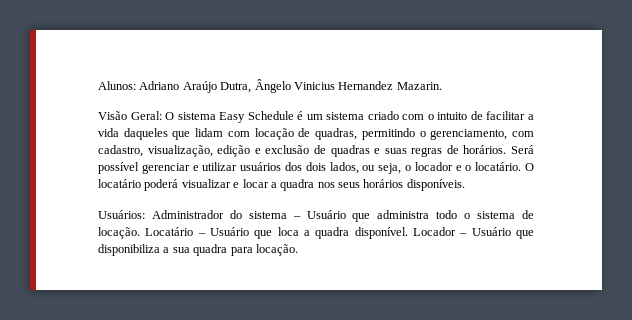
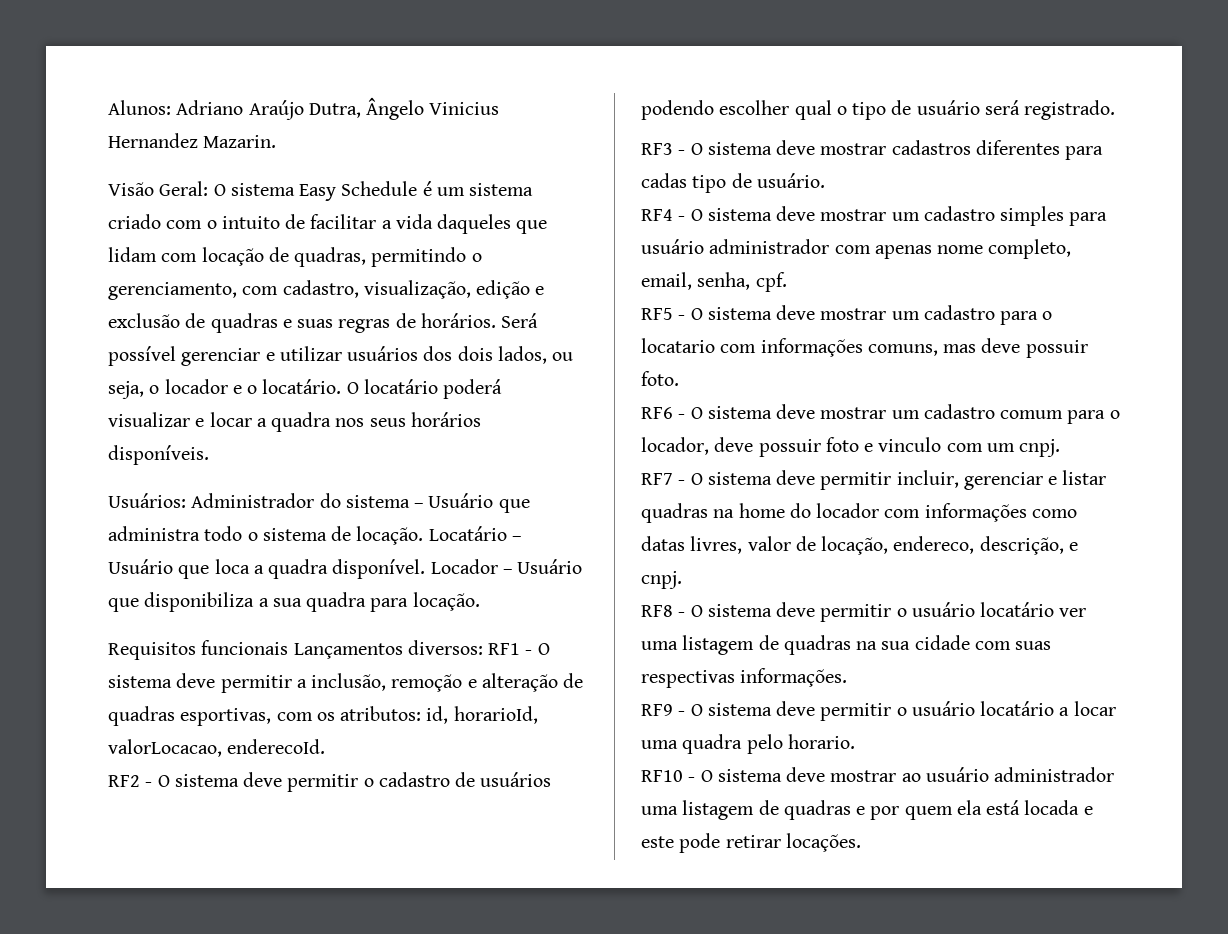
(298, 250) none -> [108,640,550,660] [108,673,584,693] [108,706,538,726] [108,739,326,757] [108,772,552,792] [641,100,1116,120] [641,140,1104,160] [641,173,825,193] [641,206,1108,226] [641,239,1072,259] [641,272,787,292] [641,305,1053,325] [641,338,1088,358] [641,371,679,386] [641,404,1120,424] [641,437,1061,457] [641,470,1107,490] [641,503,1077,523] [641,536,1078,555] [641,571,682,589] [641,602,1087,622] [641,635,1052,655] [641,668,848,688] [641,701,1116,721] [641,734,855,754] [641,767,1115,782] [641,800,1093,820] [641,833,861,853] // Requisitos funcionais Lançamentos diversos: RF1 - O sistema deve permitir a inclusão, remoção e alteração de quadras esportivas, com os atributos: id, horarioId, valorLocacao, enderecoId. // RF2 - O sistema deve permitir o cadastro de usuários podendo escolher qual o tipo de usuário será registrado. // RF3 - O sistema deve mostrar cadastros diferentes para cadas tipo de usuário. // RF4 - O sistema deve mostrar um cadastro simples para usuário administrador com apenas nome completo, email, senha, cpf. // RF5 - O sistema deve mostrar um cadastro para o locatario com informações comuns, mas deve possuir foto. // RF6 - O sistema deve mostrar um cadastro comum para o locador, deve possuir foto e vinculo com um cnpj. // RF7 - O sistema deve permitir incluir, gerenciar e listar quadras na home do locador com informações como datas livres, valor de locação, endereco, descrição, e cnpj. // RF8 - O sistema deve permitir o usuário locatário ver uma listagem de quadras na sua cidade com suas respectivas informações. // RF9 - O sistema deve permitir o usuário locatário a locar uma quadra pelo horario. // RF10 - O sistema deve mostrar ao usuário administrador uma listagem de quadras e por quem ela está locada e este pode retirar locações.

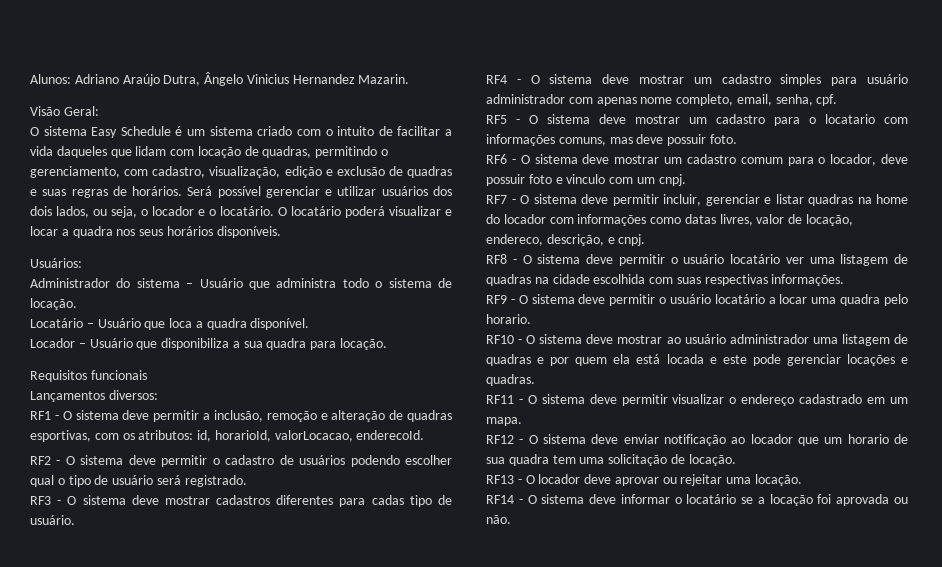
(209, 188) none -> (99, 111) //
(186, 500) none -> (82, 263) //
(424, 535) none -> (77, 304) //
(426, 569) none -> (310, 324) //
(289, 647) none -> (147, 375) //
(483, 647) none -> (158, 395) //
[881,635,970,650] sua cidade -> [552,274,646,284] cidade escolhida
[725,833,861,852] retirar locações. -> [786,354,908,366] [486,374,535,386] [486,394,908,406] [486,417,522,426] [486,434,908,446] [486,454,736,466] [486,474,803,486] [486,494,908,506] [486,515,511,524] gerenciar locações e quadras. // RF11 - O sistema deve permitir visualizar o endereço cadastrado em um mapa. // RF12 - O sistema deve enviar notificação ao locador que um horario de sua quadra tem uma solicitação de locação. // RF13 - O locador deve aprovar ou rejeitar uma locação. // RF14 - O sistema deve informar o locatário se a locação foi aprovada ou não.

